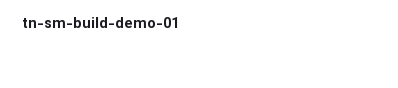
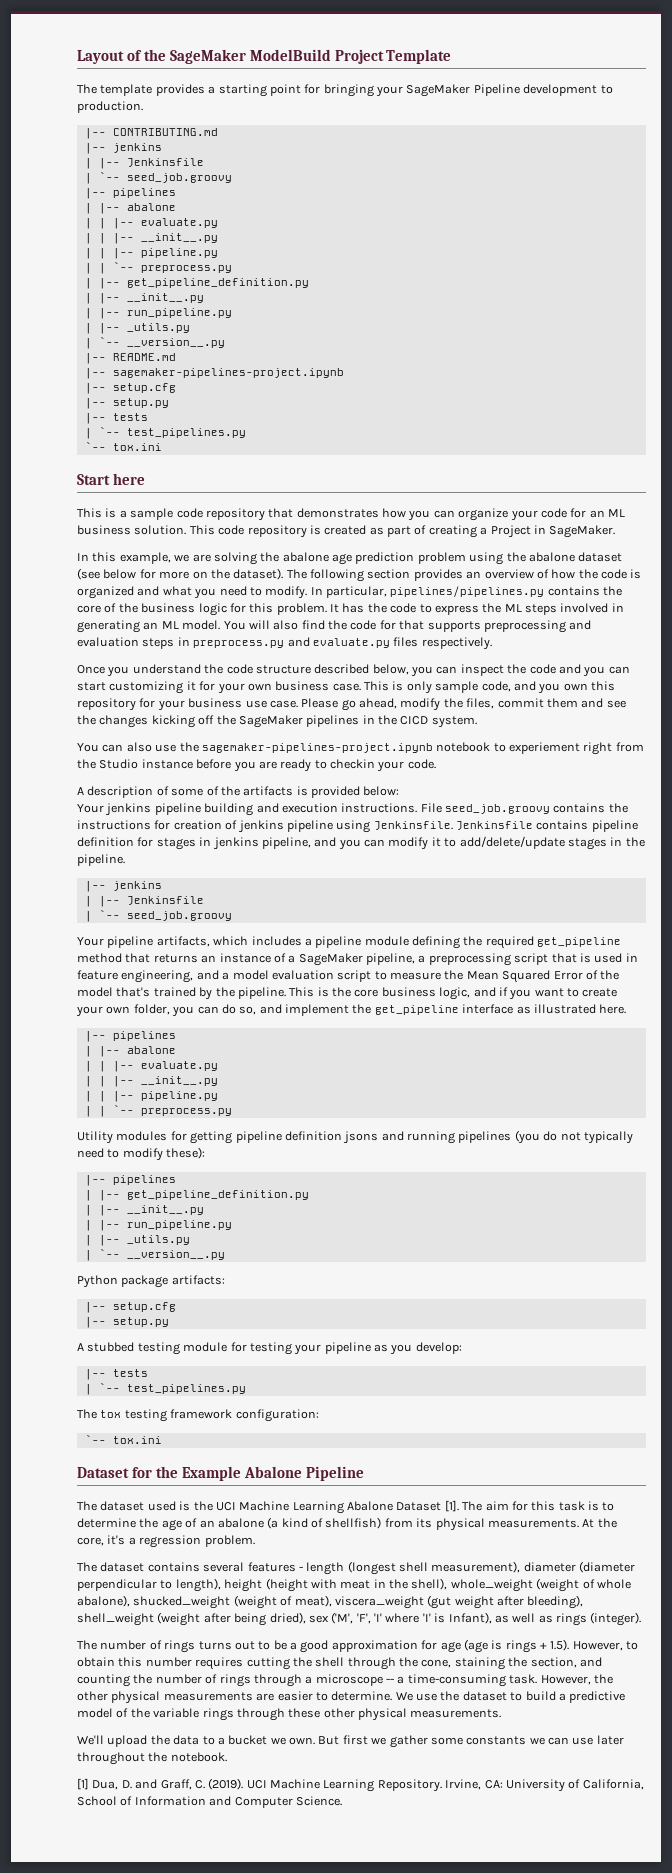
[22,17,179,28] tn-sm-build-demo-01 -> [77,49,452,64] [77,84,613,97] [77,101,143,113] [84,128,218,139] [84,143,162,154] [84,158,204,169] [84,172,232,184] [84,188,176,199] [84,203,176,214] [84,218,218,229] [84,233,218,244] [84,248,218,259] [84,262,232,274] [84,278,309,289] [84,293,204,304] [84,308,232,319] [84,323,190,334] [84,337,225,349] [84,353,176,364] [84,368,344,379] [84,383,176,394] [84,398,169,409] [84,413,148,424] [84,427,246,439] [84,442,162,451] [77,473,145,485] [77,508,625,521] [77,525,616,538] [77,552,623,565] [77,568,642,582] [77,586,623,599] [77,603,624,616] [77,620,592,633] [77,637,492,650] [77,664,630,677] [77,681,615,694] [77,698,626,711] [77,715,477,728] [77,742,644,755] [77,759,436,772] [77,786,400,798] [77,803,628,816] [77,820,638,833] [77,836,645,850] [77,854,125,866] [84,881,162,892] [84,896,204,907] [84,910,232,922] [77,936,622,949] [77,953,638,966] [77,970,620,983] [77,987,618,1000] [76,1004,627,1017] [84,1031,176,1042] [84,1046,176,1057] [84,1061,218,1072] [84,1076,218,1087] [84,1091,218,1102] [84,1105,232,1117] [77,1130,633,1144] [77,1147,206,1161] [84,1175,176,1186] [84,1190,309,1201] [84,1205,204,1216] [84,1220,232,1231] [84,1235,190,1246] [84,1249,225,1261] [77,1275,225,1288] [84,1302,176,1313] [84,1317,169,1328] [77,1342,462,1355] [84,1369,148,1380] [84,1383,246,1395] [77,1409,319,1422] [84,1435,162,1444] [77,1466,364,1481] [77,1500,615,1514] [77,1517,617,1531] [77,1535,255,1548] [77,1561,636,1575] [77,1578,631,1592] [77,1595,584,1609] [77,1612,642,1626] [77,1639,639,1653] [77,1657,602,1670] [77,1674,613,1687] [77,1691,626,1704] [77,1708,502,1721] [77,1735,624,1748] [77,1752,227,1765] [77,1778,644,1792] [77,1796,342,1808] Layout of the SageMaker ModelBuild Project Template // The template provides a starting point for bringing your SageMaker Pipeline development to production. // |-- CONTRIBUTING.md // |-- jenkins // | |-- Jenkinsfile // | `-- seed_job.groovy // |-- pipelines // | |-- abalone // | | |-- evaluate.py // | | |-- __init__.py // | | |-- pipeline.py // | | `-- preprocess.py // | |-- get_pipeline_definition.py // | |-- __init__.py // | |-- run_pipeline.py // | |-- _utils.py // | `-- __version__.py // |-- README.md // |-- sagemaker-pipelines-project.ipynb // |-- setup.cfg // |-- setup.py // |-- tests // | `-- test_pipelines.py // `-- tox.ini // Start here // This is a sample code repository that demonstrates how you can organize your code for an ML business solution. This code repository is created as part of creating a Project in SageMaker. // In this example, we are solving the abalone age prediction problem using the abalone dataset (see below for more on the dataset). The following section provides an overview of how the code is organized and what you need to modify. In particular, pipelines/pipelines.py contains the core of the business logic for this problem. It has the code to express the ML steps involved in generating an ML model. You will also find the code for that supports preprocessing and evaluation steps in preprocess.py and evaluate.py files respectively. // Once you understand the code structure described below, you can inspect the code and you can start customizing it for your own business case. This is only sample code, and you own this repository for your business use case. Please go ahead, modify the files, commit them and see the changes kicking off the SageMaker pipelines in the CICD system. // You can also use the sagemaker-pipelines-project.ipynb notebook to experiement right from the Studio instance before you are ready to checkin your code. // A description of some of the artifacts is provided below: // Your jenkins pipeline building and execution instructions. File seed_job.groovy contains the instructions for creation of jenkins pipeline using Jenkinsfile. Jenkinsfile contains pipeline definition for stages in jenkins pipeline, and you can modify it to add/delete/update stages in the pipeline. // |-- jenkins // | |-- Jenkinsfile // | `-- seed_job.groovy // Your pipeline artifacts, which includes a pipeline module defining the required get_pipeline method that returns an instance of a SageMaker pipeline, a preprocessing script that is used in feature engineering, and a model evaluation script to measure the Mean Squared Error of the model that's trained by the pipeline. This is the core business logic, and if you want to create your own folder, you can do so, and implement the get_pipeline interface as illustrated here. // |-- pipelines // | |-- abalone // | | |-- evaluate.py // | | |-- __init__.py // | | |-- pipeline.py // | | `-- preprocess.py // Utility modules for getting pipeline definition jsons and running pipelines (you do not typically need to modify these): // |-- pipelines // | |-- get_pipeline_definition.py // | |-- __init__.py // | |-- run_pipeline.py // | |-- _utils.py // | `-- __version__.py // Python package artifacts: // |-- setup.cfg // |-- setup.py // A stubbed testing module for testing your pipeline as you develop: // |-- tests // | `-- test_pipelines.py // The tox testing framework configuration: // `-- tox.ini // Dataset for the Example Abalone Pipeline // The dataset used is the UCI Machine Learning Abalone Dataset [1]. The aim for this task is to determine the age of an abalone (a kind of shellfish) from its physical measurements. At the core, it's a regression problem. // The dataset contains several features - length (longest shell measurement), diameter (diameter perpendicular to length), height (height with meat in the shell), whole_weight (weight of whole abalone), shucked_weight (weight of meat), viscera_weight (gut weight after bleeding), shell_weight (weight after being dried), sex ('M', 'F', 'I' where 'I' is Infant), as well as rings (integer). // The number of rings turns out to be a good approximation for age (age is rings + 1.5). However, to obtain this number requires cutting the shell through the cone, staining the section, and counting the number of rings through a microscope -- a time-consuming task. However, the other physical measurements are easier to determine. We use the dataset to build a predictive model of the variable rings through these other physical measurements. // We'll upload the data to a bucket we own. But first we gather some constants we can use later throughout the notebook. // [1] Dua, D. and Graff, C. (2019). UCI Machine Learning Repository. Irvine, CA: University of California, School of Information and Computer Science.

